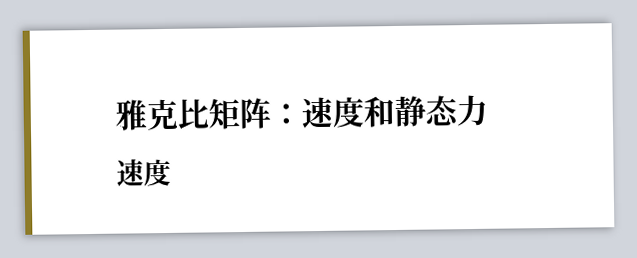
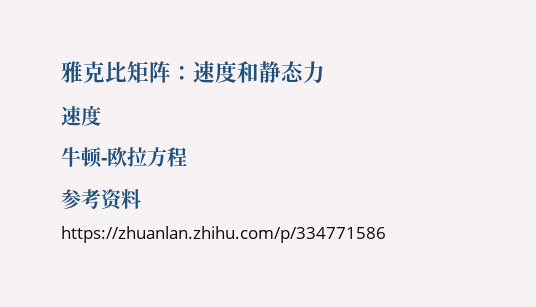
(171, 172) none -> [61,147,187,168] [61,189,141,211] [61,226,386,243] // 牛顿-欧拉方程 // 参考资料 // https://zhuanlan.zhihu.com/p/334771586

